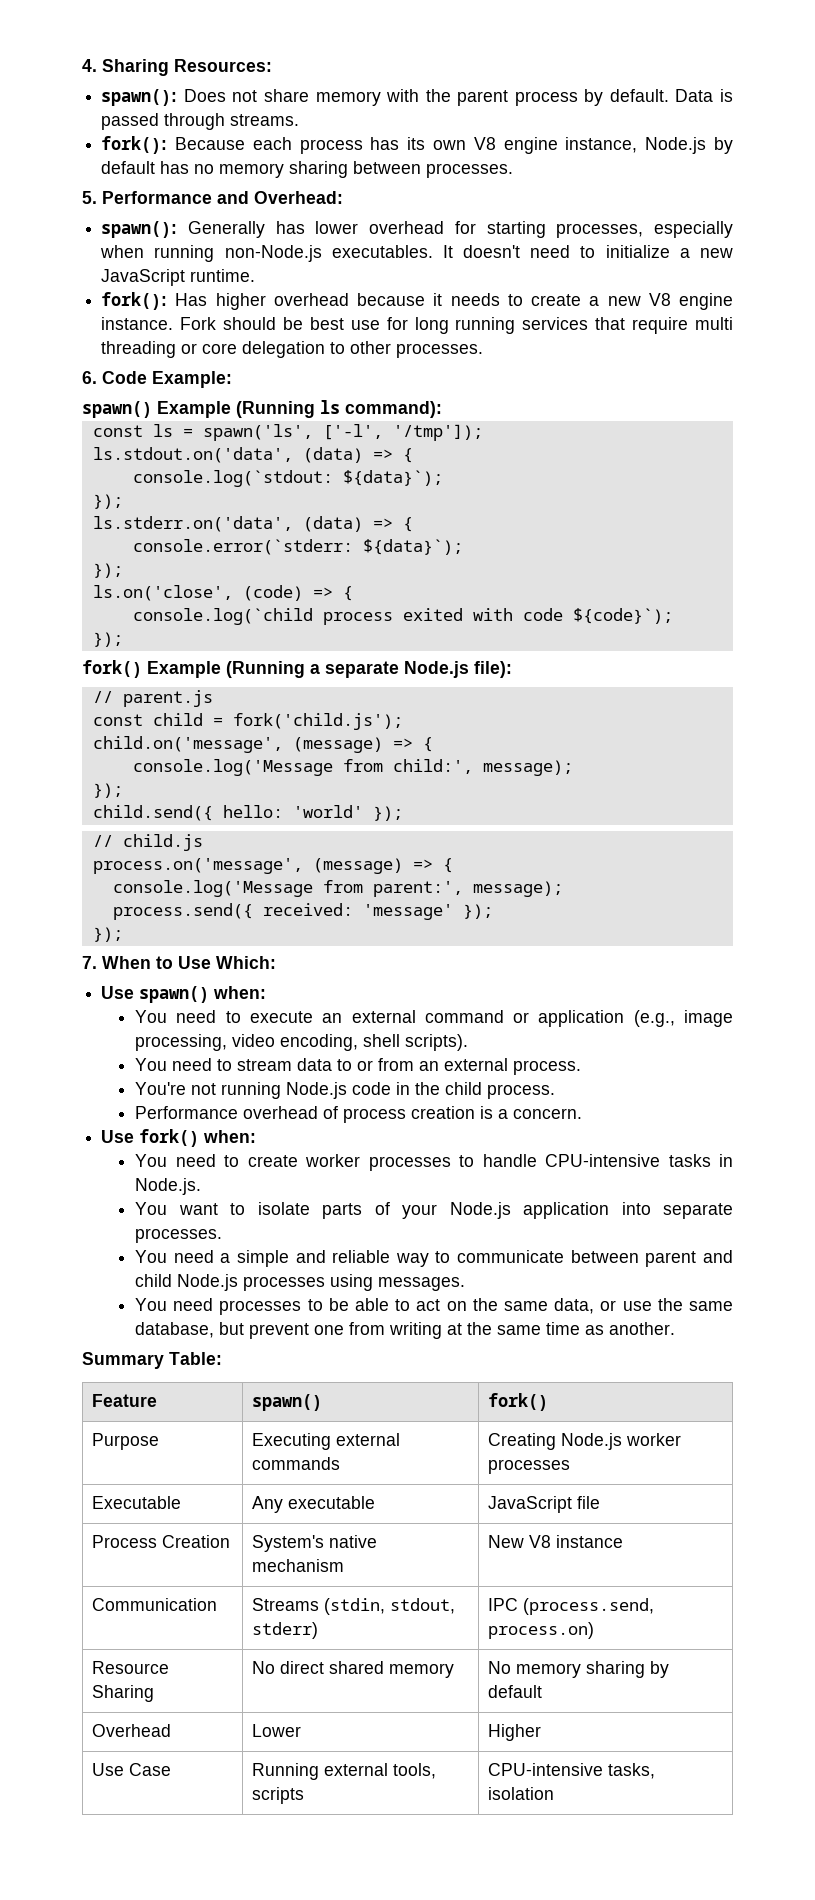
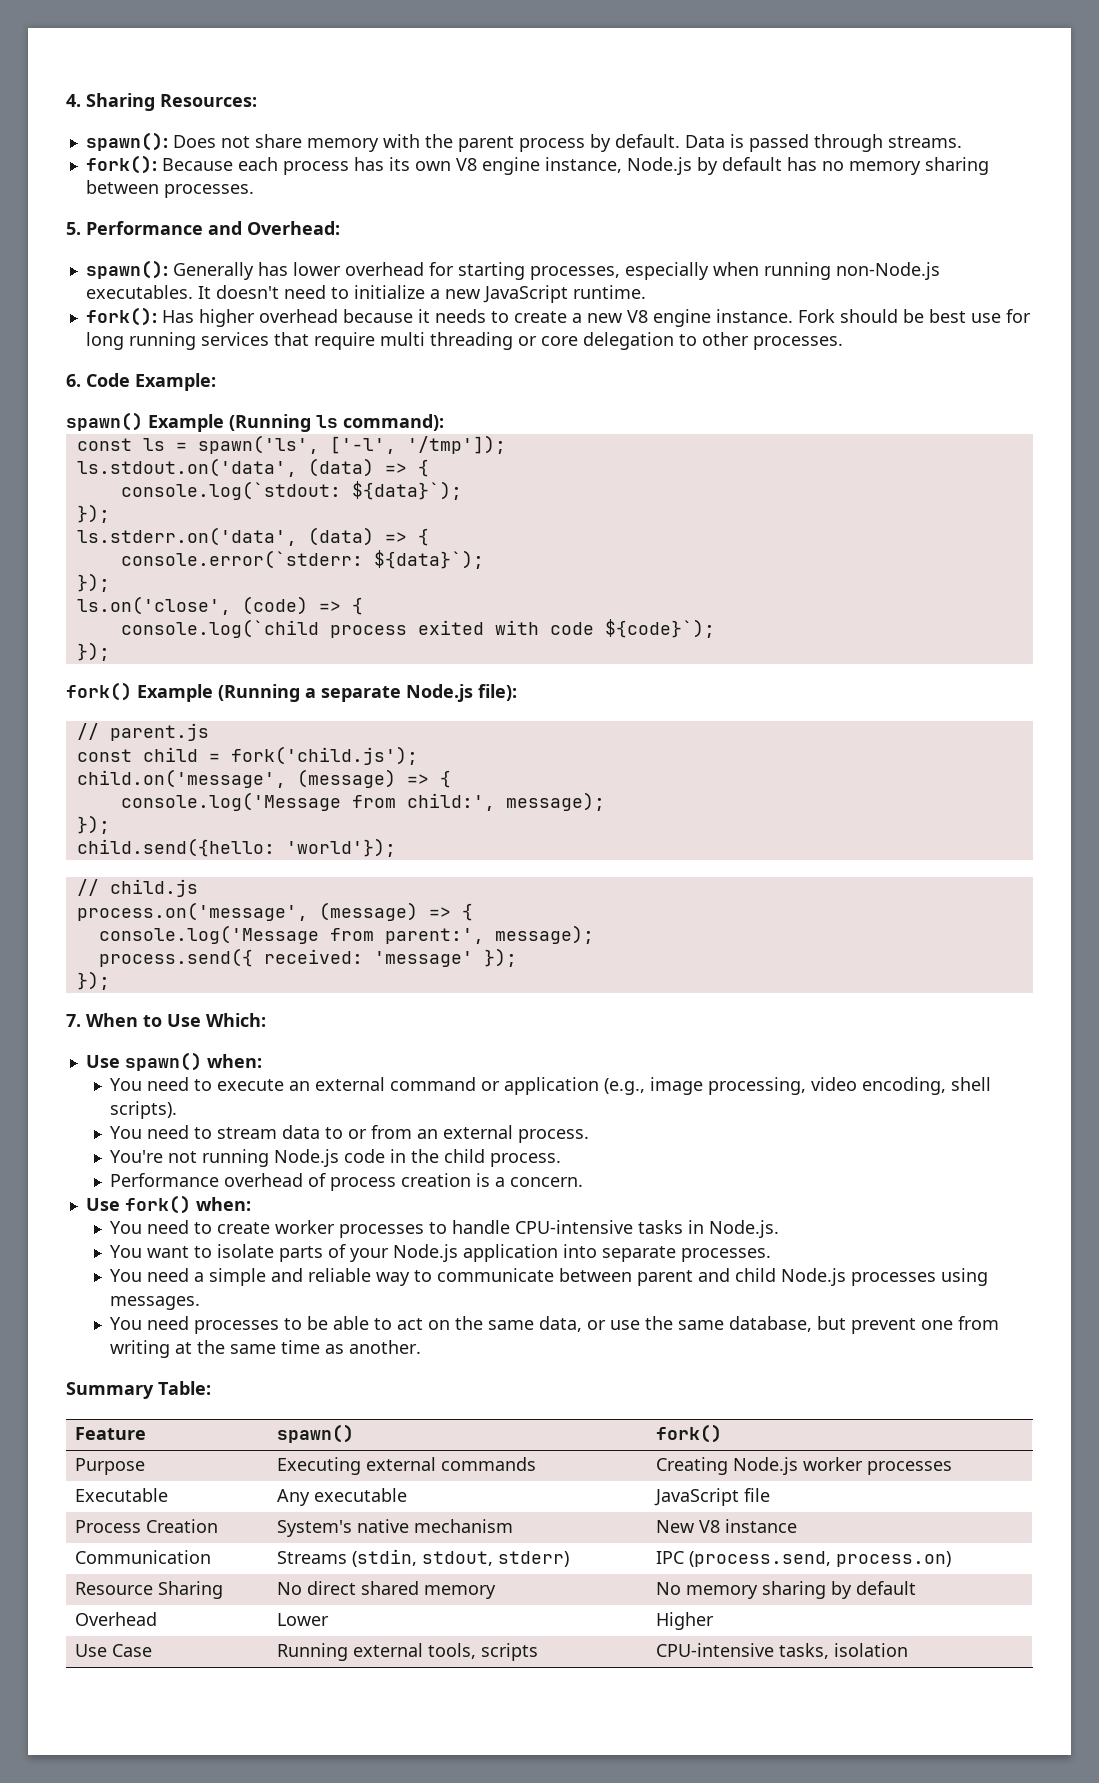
[92,805,403,821] child.send({ hello: 'world' }); -> [76,838,396,857] child.send({hello: 'world'});

